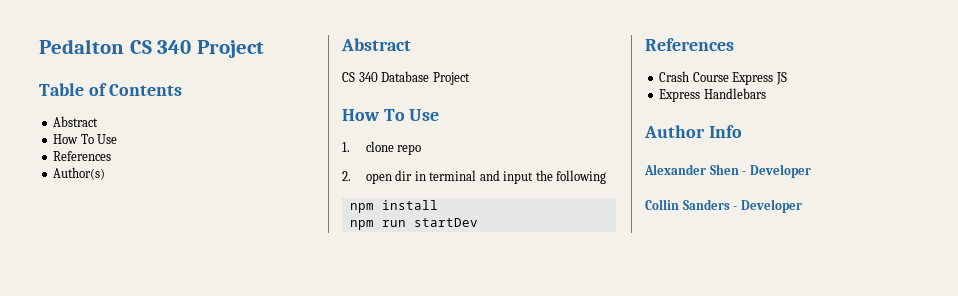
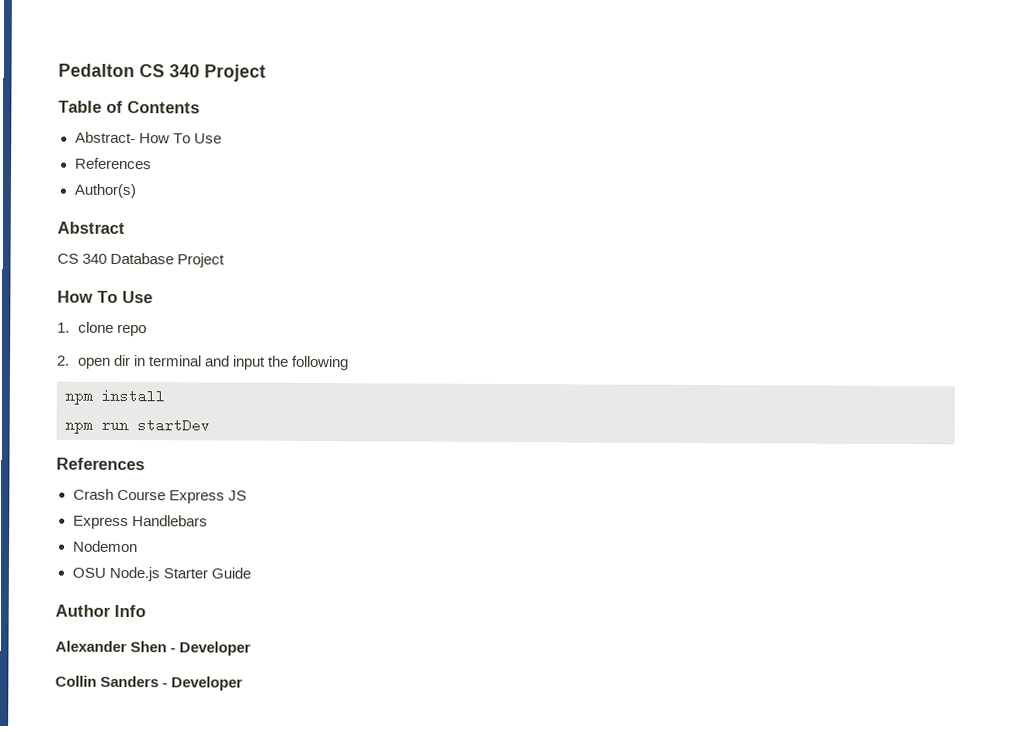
[53,116,99,127] Abstract // -> [74,131,136,144] Abstract-
(766, 93) none -> [72,540,138,553] [71,566,251,582] // Nodemon // OSU Node.js Starter Guide

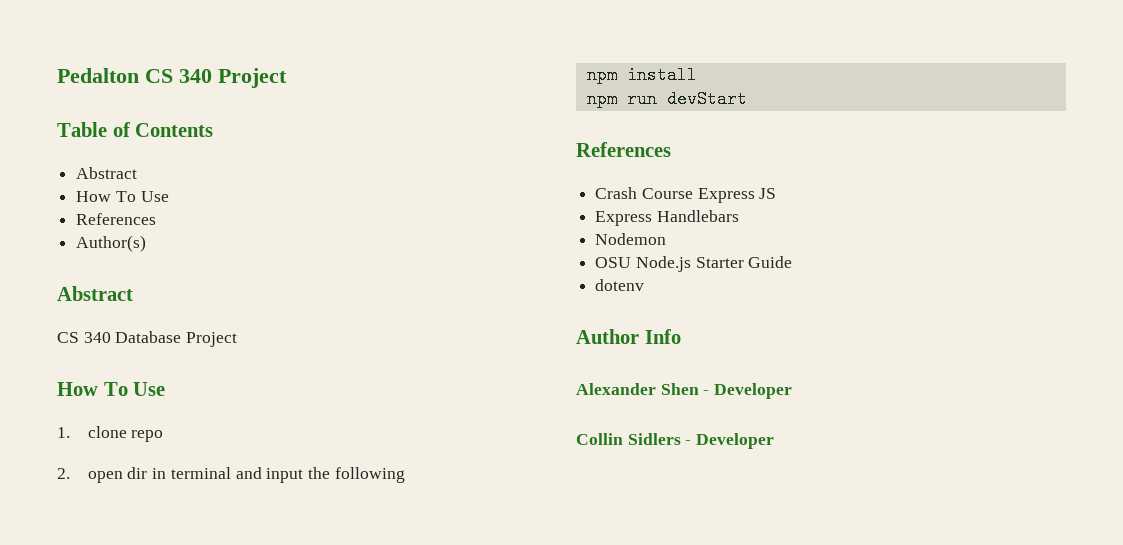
[74,131,136,144] Abstract- -> [76,167,138,179] Abstract //
[137,418,210,433] startDev -> [666,90,747,108] devStart
(251, 573) none -> [595,279,645,291] // dotenv
[100,675,160,688] Sanders -> [627,433,681,445] Sidlers

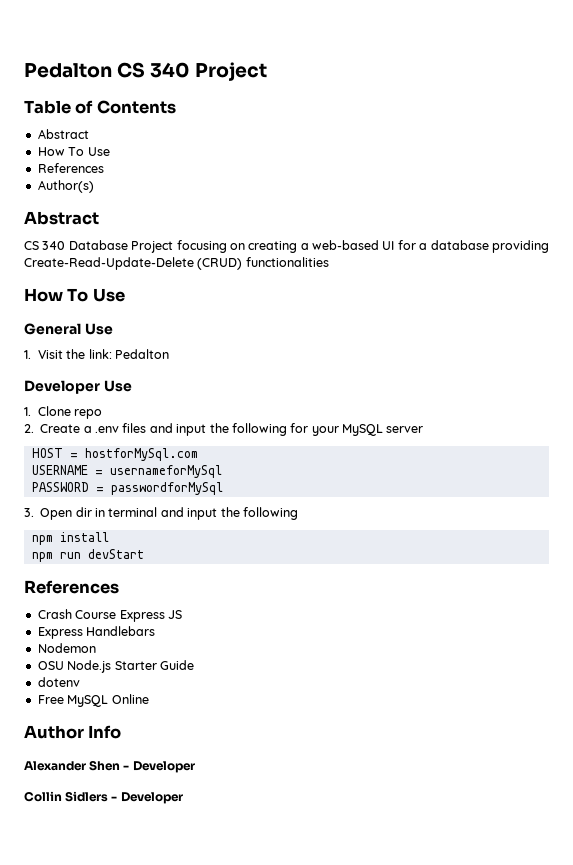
[57,382,166,396] [57,426,164,442] [57,468,123,483] // How To Use // 1. clone repo // 2. open -> [176,240,549,253] [24,257,329,270] [24,288,125,302] [24,323,113,335] [24,349,169,359] [24,380,132,394] [24,406,103,419] [24,423,424,436] [31,448,198,461] [31,465,222,478] [31,482,223,495] [24,508,73,520] focusing on creating a web-based UI for a database providing Create-Read-Update-Delete (CRUD) functionalities // How To Use // General Use // 1. Visit the link: Pedalton // Developer Use // 1. Clone repo // 2. Create a .env files and input the following for your MySQL server // HOST = hostforMySql.com // USERNAME = usernameforMySql // PASSWORD = passwordforMySql // 3. Open
(645, 285) none -> [37,694,149,707] // Free MySQL Online

